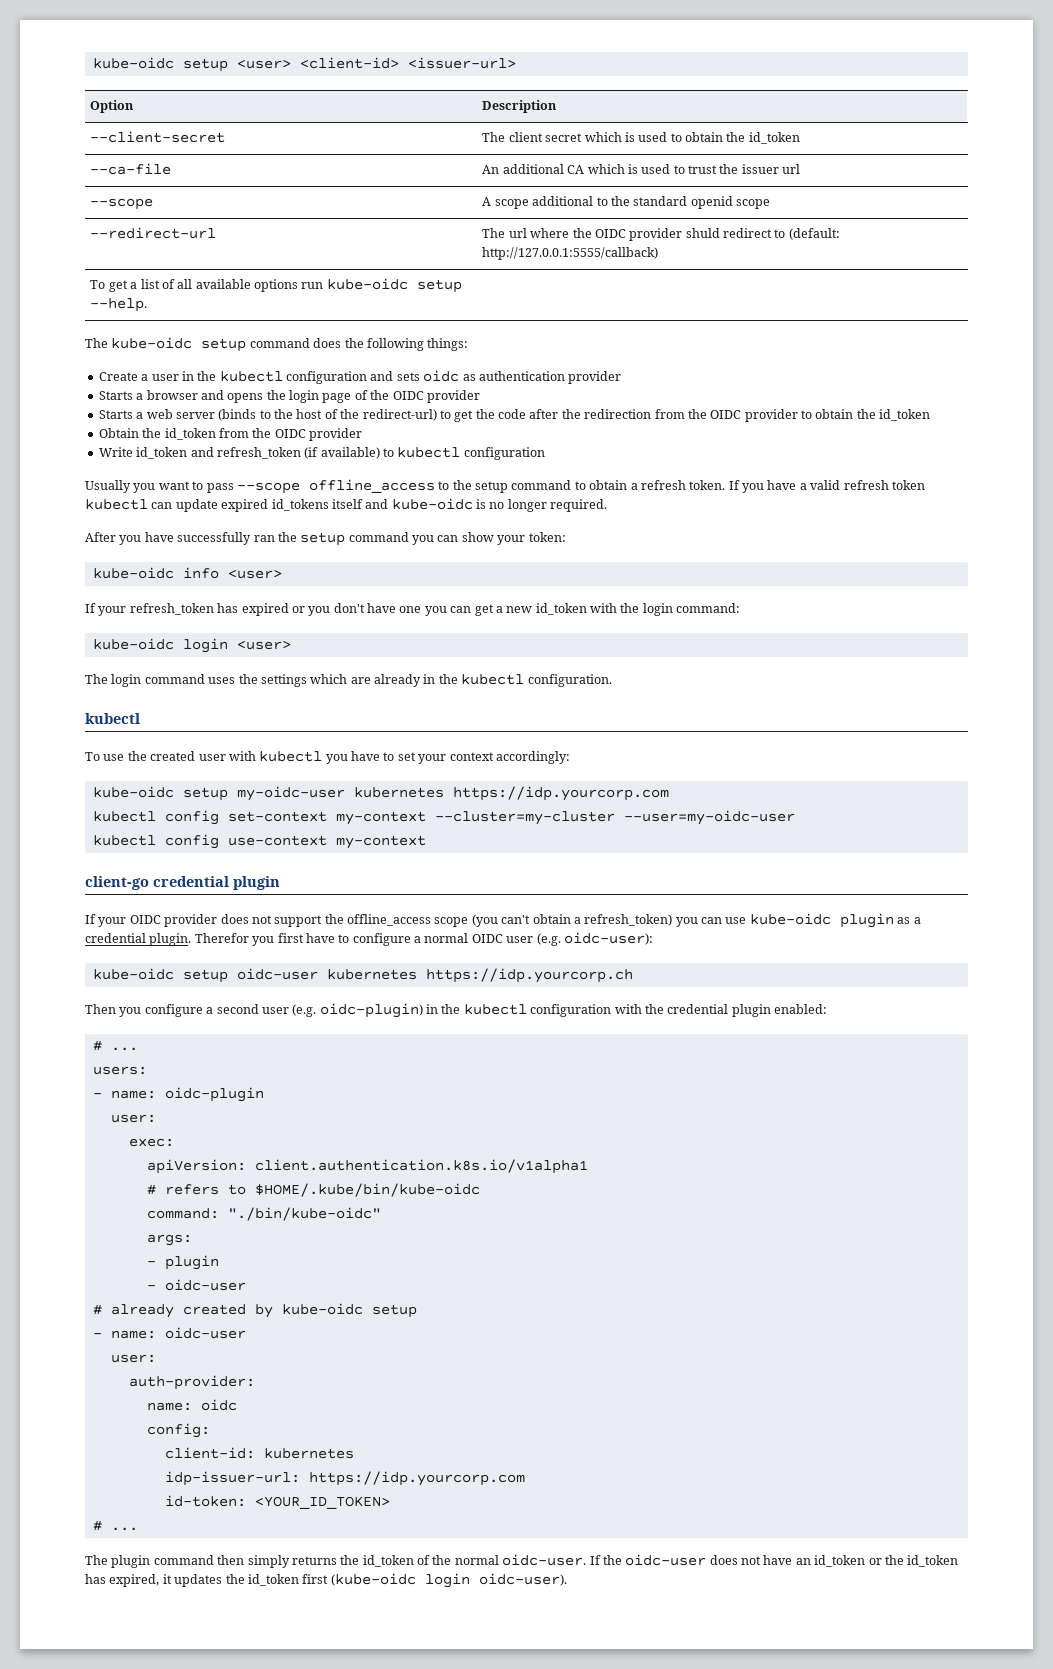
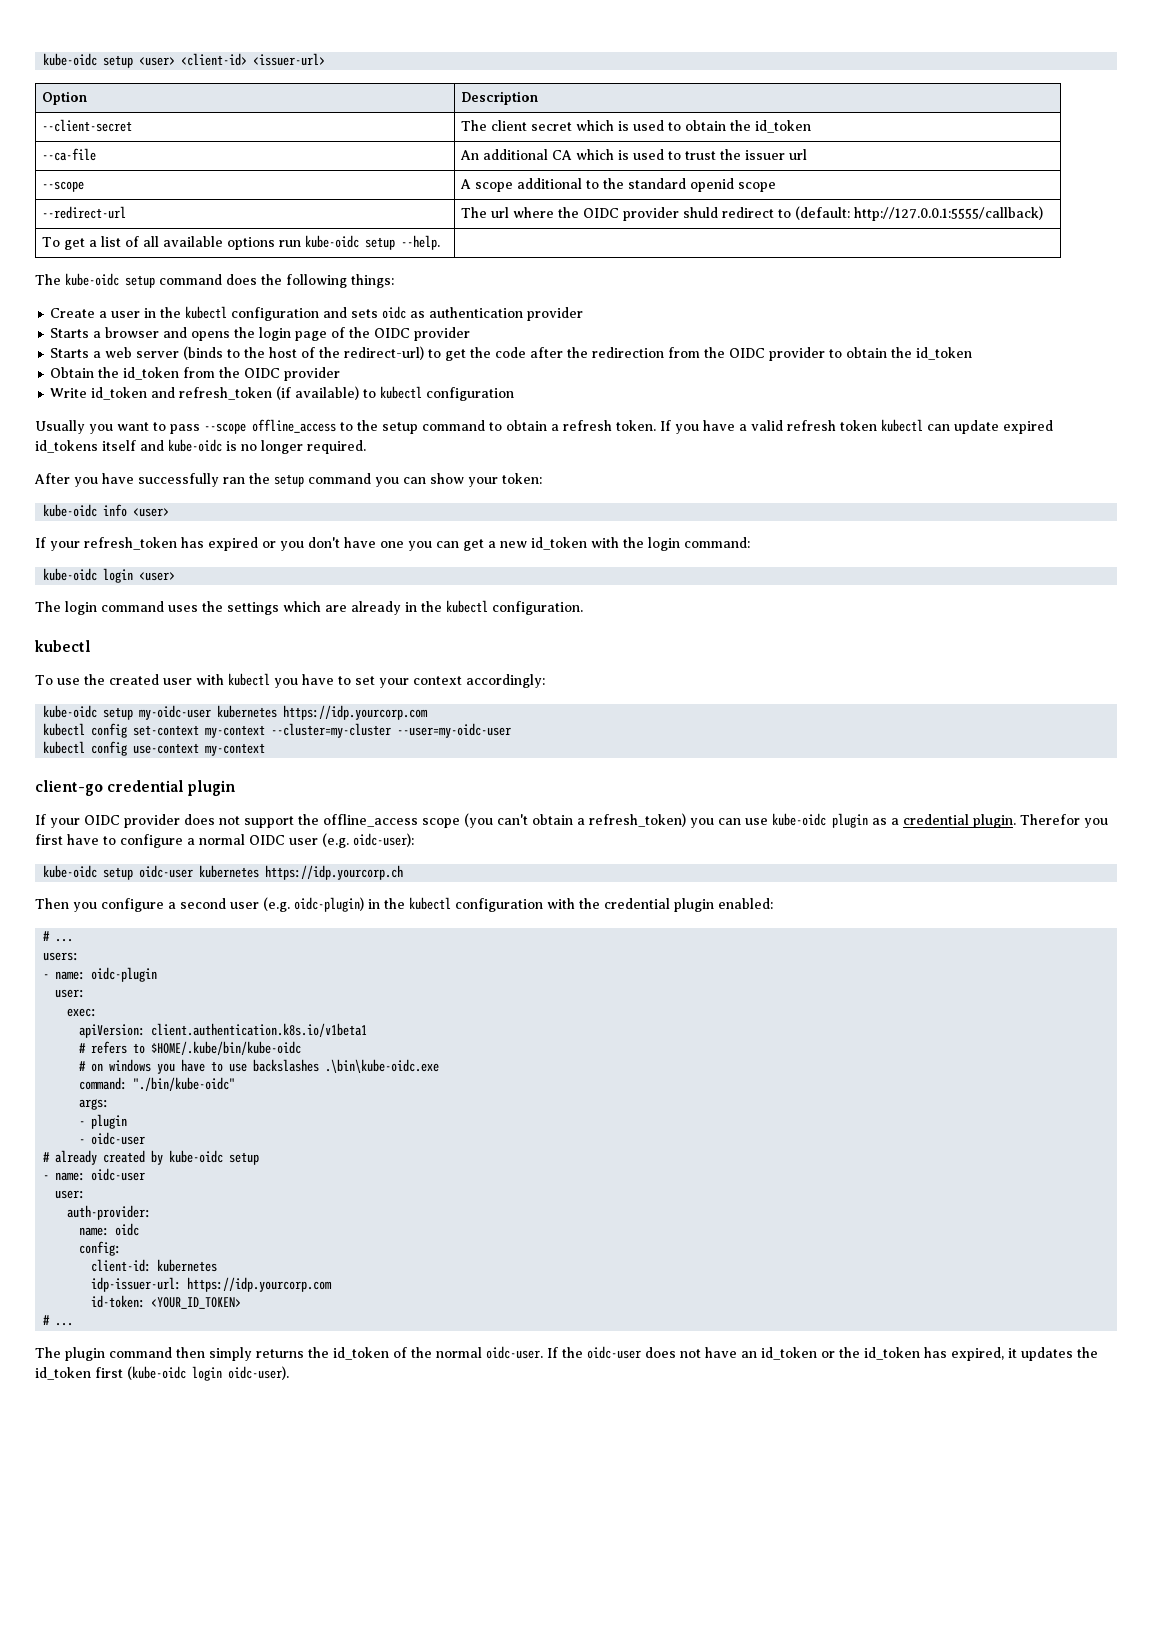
[254,1159,588,1174] client.authentication.k8s.io/v1alpha1 -> [151,1023,368,1037] client.authentication.k8s.io/v1beta1
(480, 1190) none -> [79,1059,440,1074] // # on windows you have to use backslashes .\bin\kube-oidc.exe

